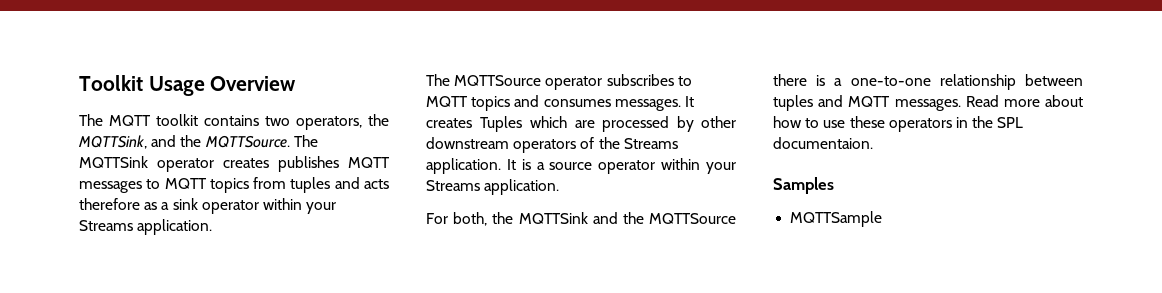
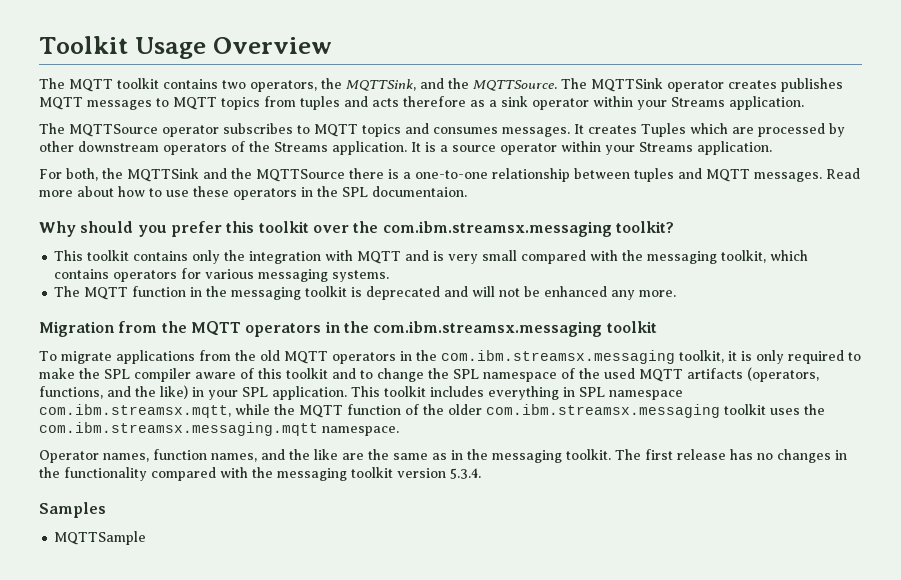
(873, 143) none -> [39,221,674,237] [54,250,809,264] [54,268,390,282] [54,286,677,300] [39,321,657,337] [39,350,861,364] [39,367,819,382] [39,385,683,400] [39,404,825,418] [39,422,399,436] [39,449,847,463] [39,467,481,481] // Why should you prefer this toolkit over the com.ibm.streamsx.messaging toolkit? // This toolkit contains only the integration with MQTT and is very small compared with the messaging toolkit, which contains operators for various messaging systems. // The MQTT function in the messaging toolkit is deprecated and will not be enhanced any more. // Migration from the MQTT operators in the com.ibm.streamsx.messaging toolkit // To migrate applications from the old MQTT operators in the com.ibm.streamsx.messaging toolkit, it is only required to make the SPL compiler aware of this toolkit and to change the SPL namespace of the used MQTT artifacts (operators, functions, and the like) in your SPL application. This toolkit includes everything in SPL namespace com.ibm.streamsx.mqtt, while the MQTT function of the older com.ibm.streamsx.messaging toolkit uses the com.ibm.streamsx.messaging.mqtt namespace. // Operator names, function names, and the like are the same as in the messaging toolkit. The first release has no changes in the functionality compared with the messaging toolkit version 5.3.4.

